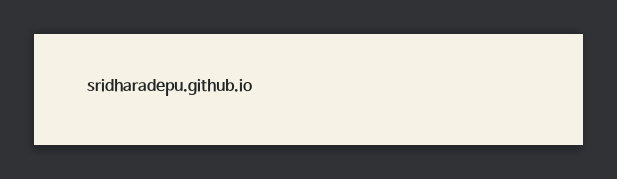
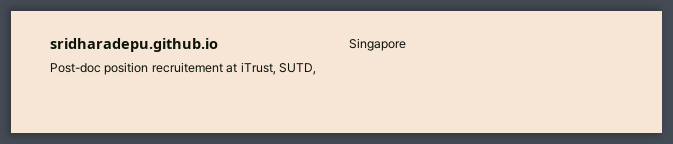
(252, 87) none -> [50,62,316,75] [349,38,406,51] // Post-doc position recruitement at iTrust, SUTD, Singapore

